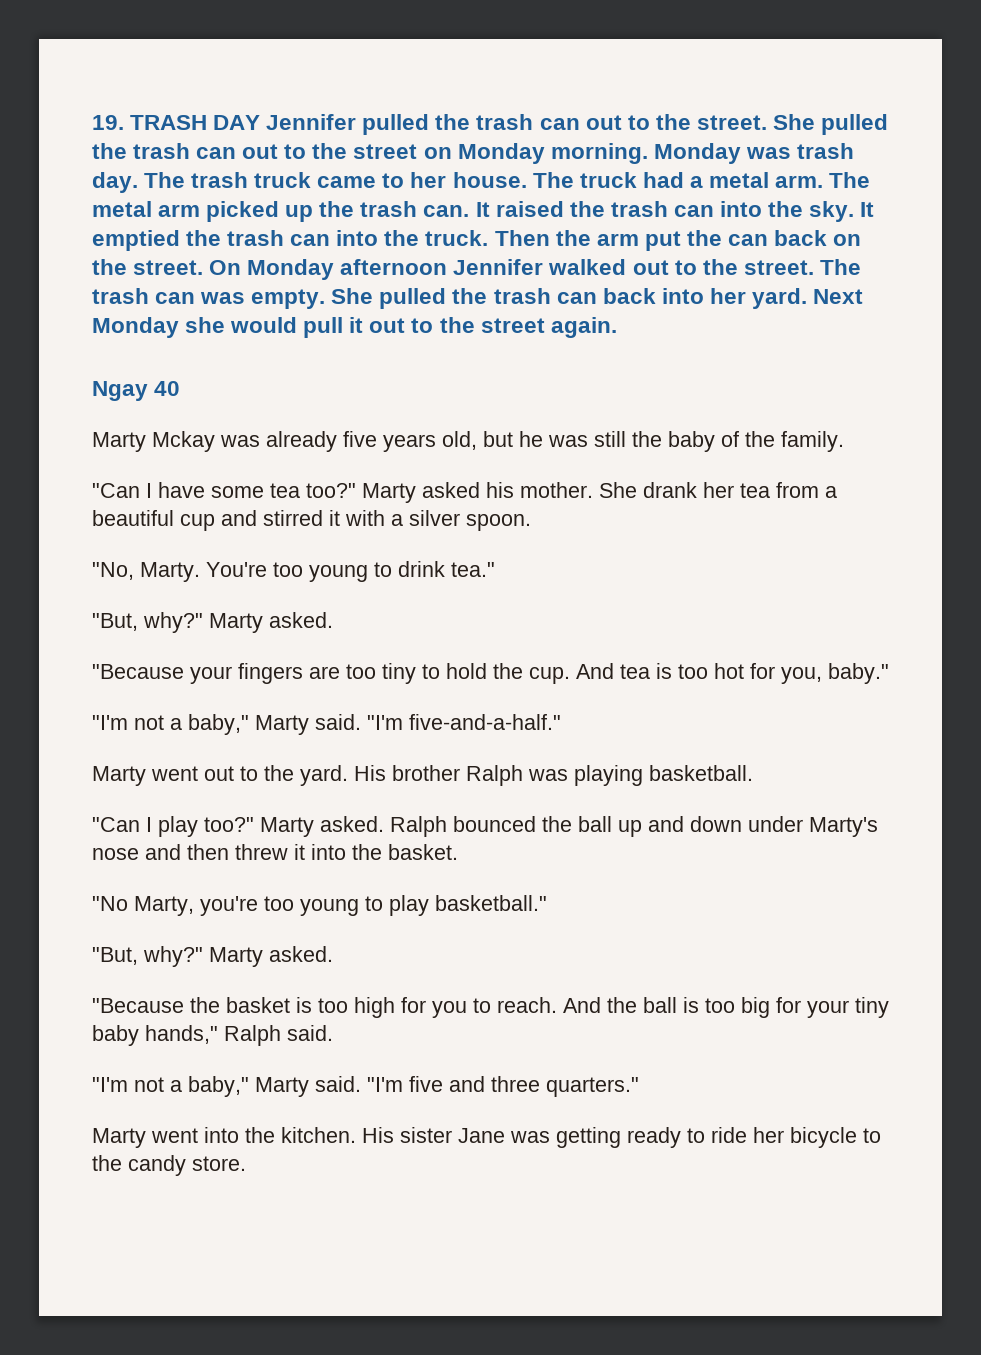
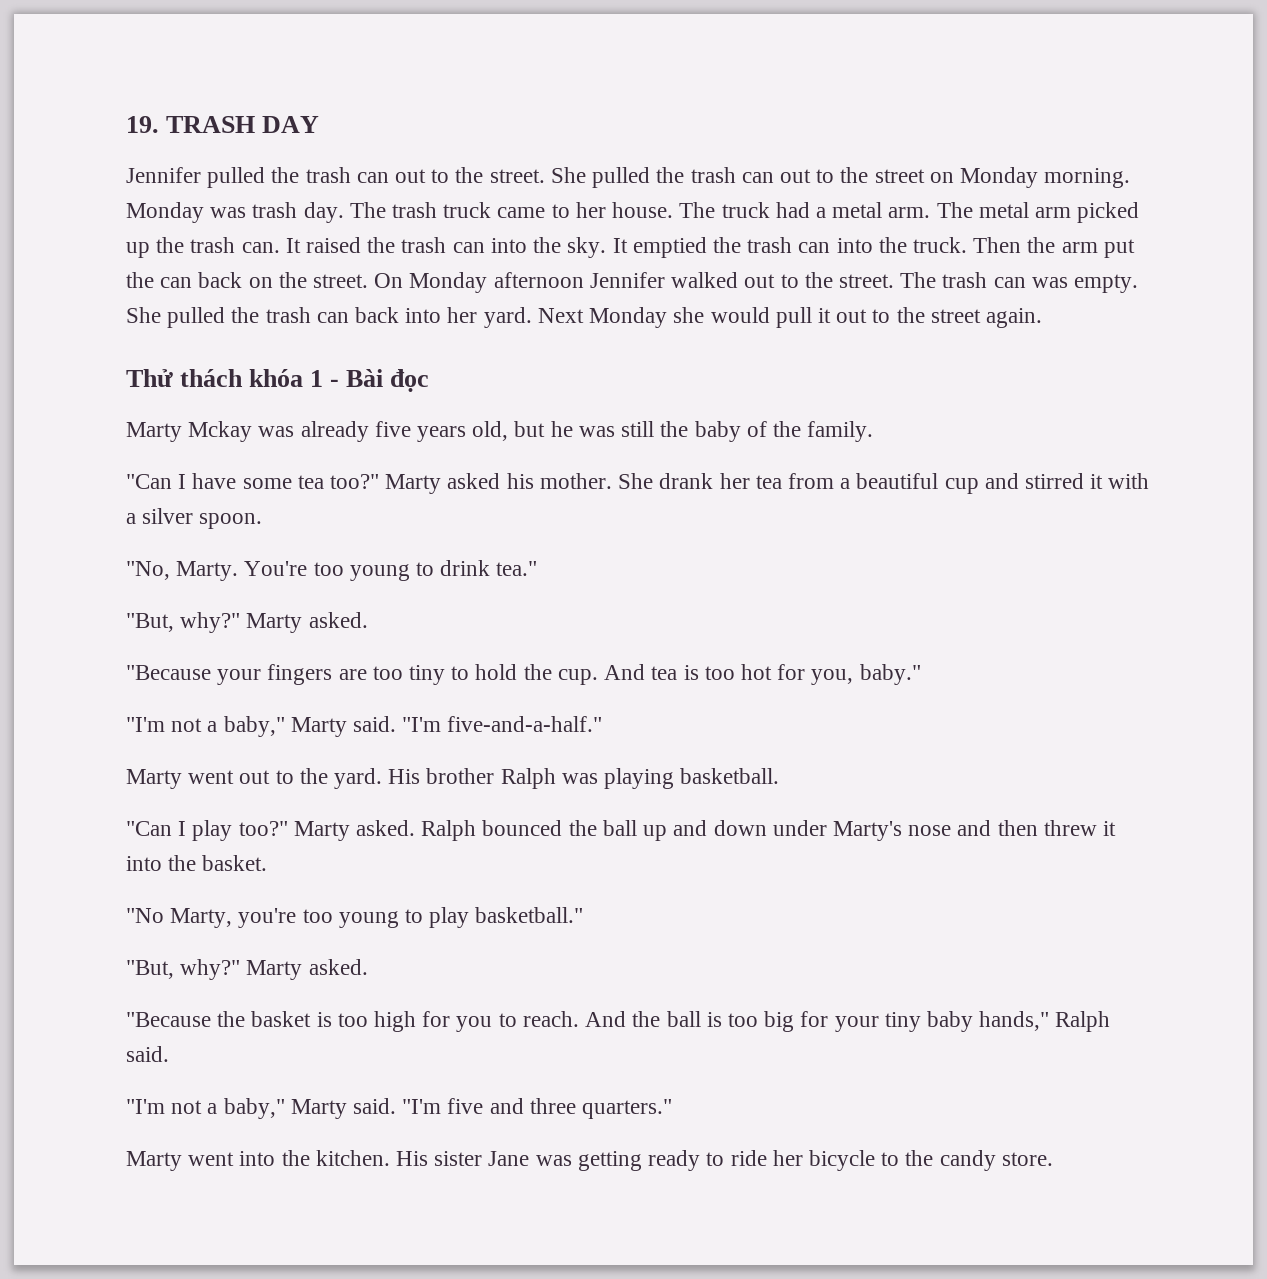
(261, 122) none -> (320, 124) //
[92,381,181,401] Ngay 40 -> [126,369,430,392] Thử thách khóa 1 - Bài đọc

